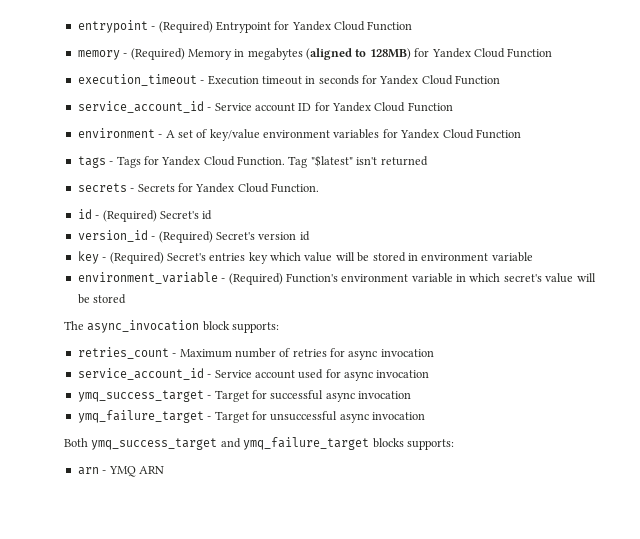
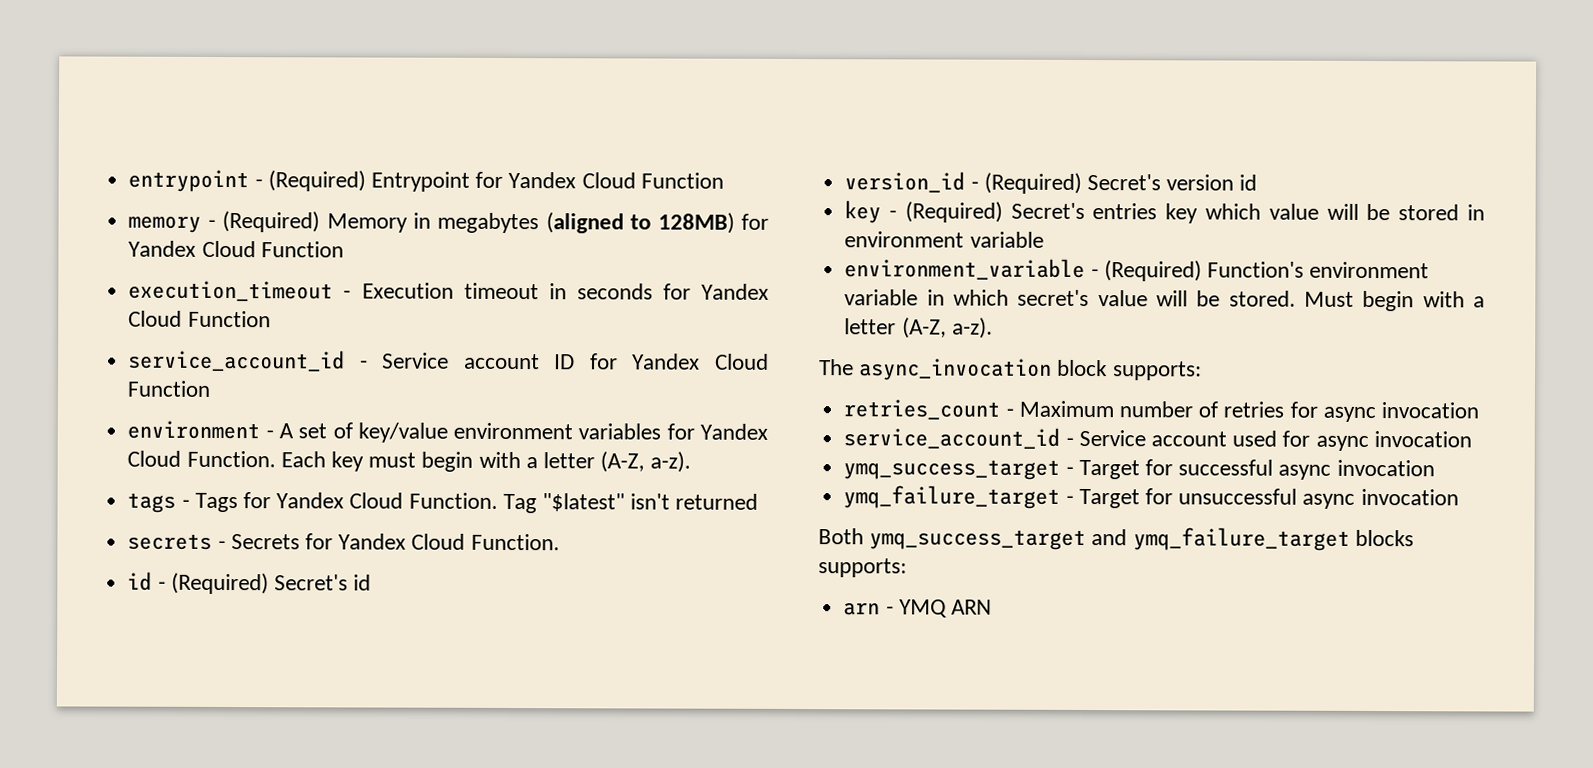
[475,129,521,139] Function -> [186,450,692,473] Function. Each key must begin with a letter (A-Z, a-z).
[93,294,127,304] stored -> [1228,290,1485,312] [844,317,993,339] stored. Must begin with a letter (A-Z, a-z).

